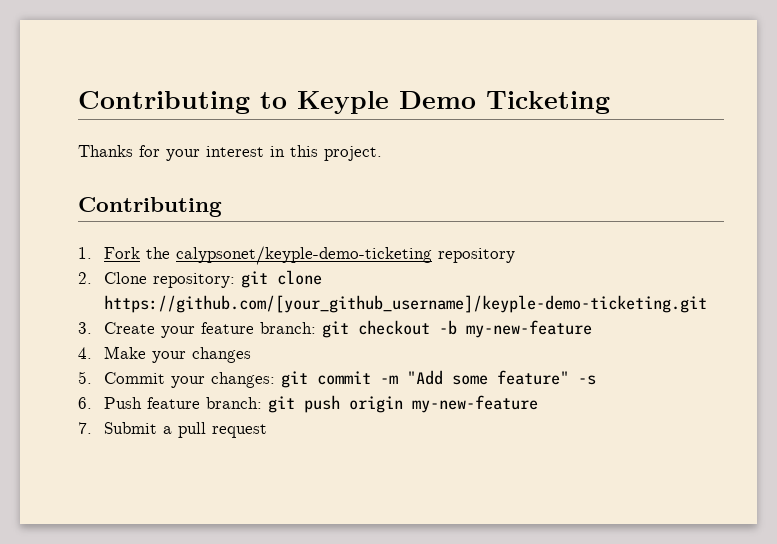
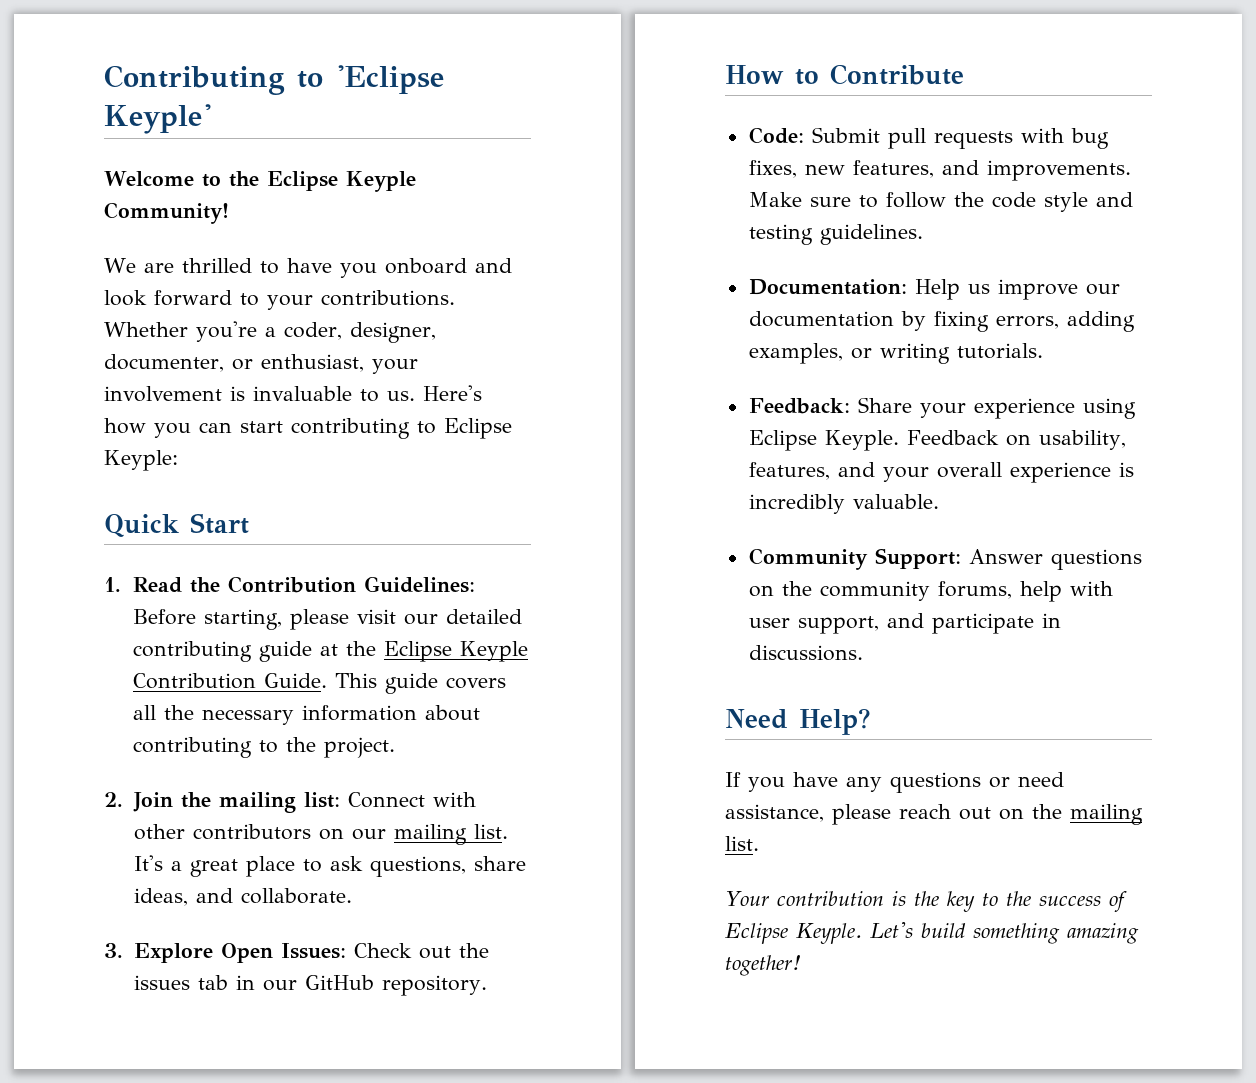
[297,91,610,114] [78,145,382,161] [78,197,222,217] [78,246,515,265] [78,270,322,288] [103,295,707,313] [78,320,592,338] [78,346,251,363] [78,370,596,388] [78,395,538,413] [78,422,267,438] Keyple Demo Ticketing // Thanks for your interest in this project. // Contributing // 1. Fork the calypsonet/keyple-demo-ticketing repository // 2. Clone repository: git clone https://github.com/[your_github_username]/keyple-demo-ticketing.git // 3. Create your feature branch: git checkout -b my-new-feature // 4. Make your changes // 5. Commit your changes: git commit -m "Add some feature" -s // 6. Push feature branch: git push origin my-new-feature // 7. Submit a pull request -> [335,65,444,94] [104,104,211,134] [104,171,416,192] [104,202,229,224] [104,258,512,278] [104,290,455,310] [104,321,436,343] [104,354,418,374] [104,385,482,402] [104,418,512,439] [104,450,178,471] [104,513,249,538] [104,576,475,593] [132,609,522,630] [132,641,528,662] [132,673,506,694] [132,705,480,725] [132,737,395,758] [104,792,476,813] [133,824,508,845] [133,855,526,877] [133,888,352,906] [104,943,489,963] [133,975,487,996] [725,64,964,85] [748,127,1109,149] [748,160,1131,181] [748,192,1133,212] [748,224,923,245] [748,279,1120,300] [748,311,1135,332] [748,343,1043,364] [748,397,1136,419] [748,430,1126,451] [748,462,1134,483] [748,494,939,514] [748,548,1142,570] [748,581,1113,602] [748,613,1061,634] [748,645,863,661] [725,708,871,735] [725,772,1064,793] [725,804,1143,825] [725,836,759,851] [725,891,1127,912] [725,922,1139,944] [725,955,802,976] 'Eclipse Keyple' // Welcome to the Eclipse Keyple Community! // We are thrilled to have you onboard and look forward to your contributions. Whether you're a coder, designer, documenter, or enthusiast, your involvement is invaluable to us. Here's how you can start contributing to Eclipse Keyple: // Quick Start // 1. Read the Contribution Guidelines: Before starting, please visit our detailed contributing guide at the Eclipse Keyple Contribution Guide. This guide covers all the necessary information about contributing to the project. // 2. Join the mailing list: Connect with other contributors on our mailing list. It's a great place to ask questions, share ideas, and collaborate. // 3. Explore Open Issues: Check out the issues tab in our GitHub repository. // How to Contribute // Code: Submit pull requests with bug fixes, new features, and improvements. Make sure to follow the code style and testing guidelines. // Documentation: Help us improve our documentation by fixing errors, adding examples, or writing tutorials. // Feedback: Share your experience using Eclipse Keyple. Feedback on usability, features, and your overall experience is incredibly valuable. // Community Support: Answer questions on the community forums, help with user support, and participate in discussions. // Need Help? // If you have any questions or need assistance, please reach out on the mailing list. // Your contribution is the key to the success of Eclipse Keyple. Let's build something amazing together!

